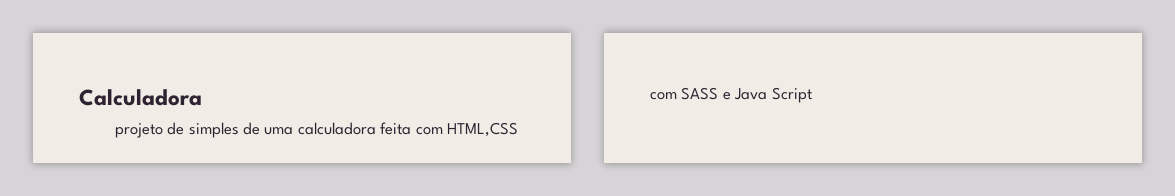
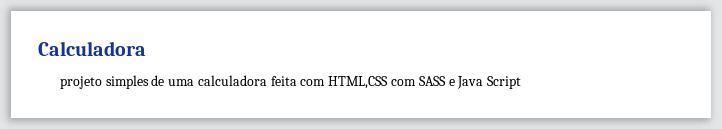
[167,122,185,135] de -> (102, 82) none

